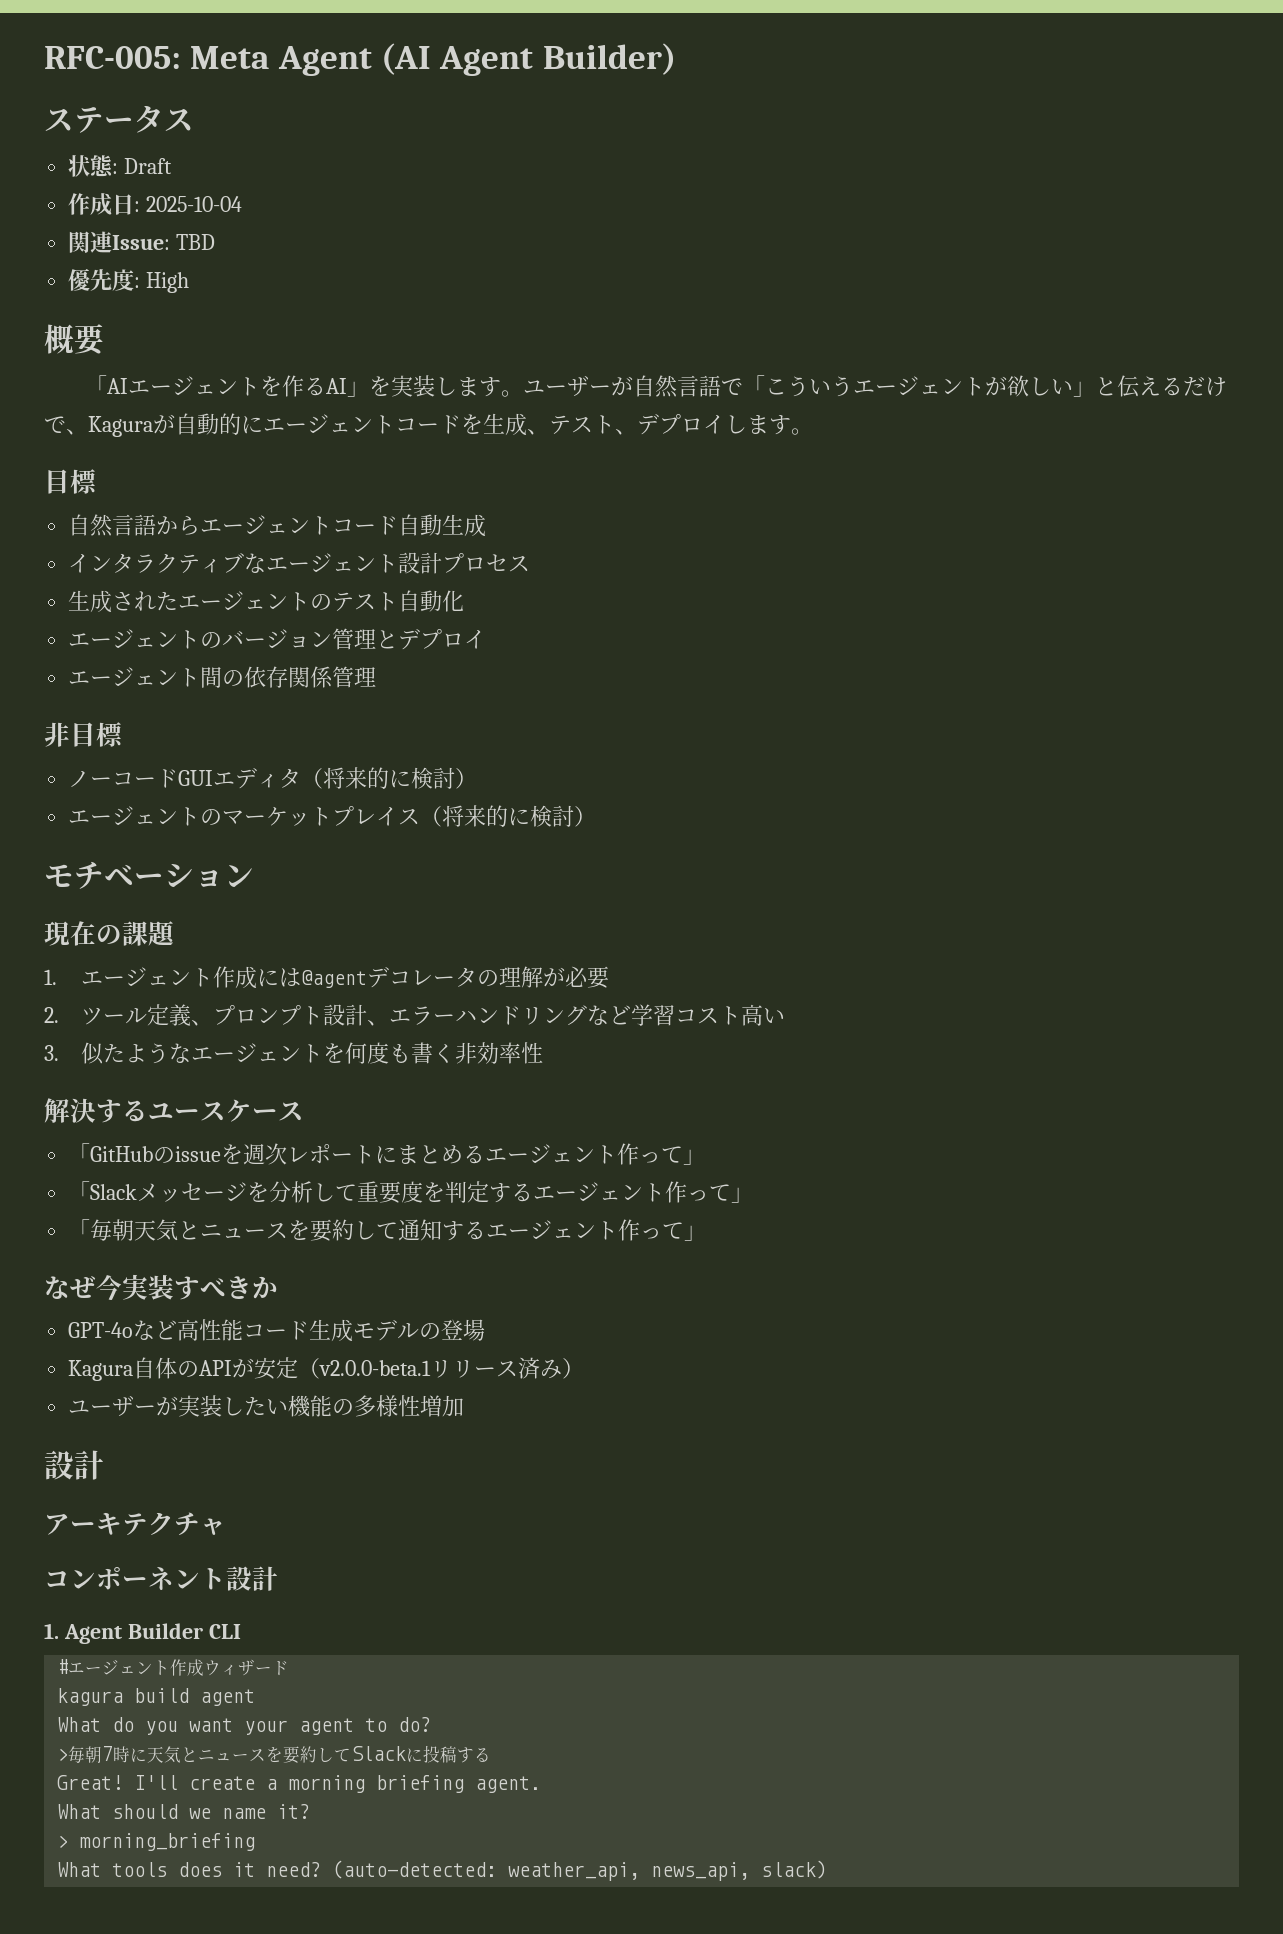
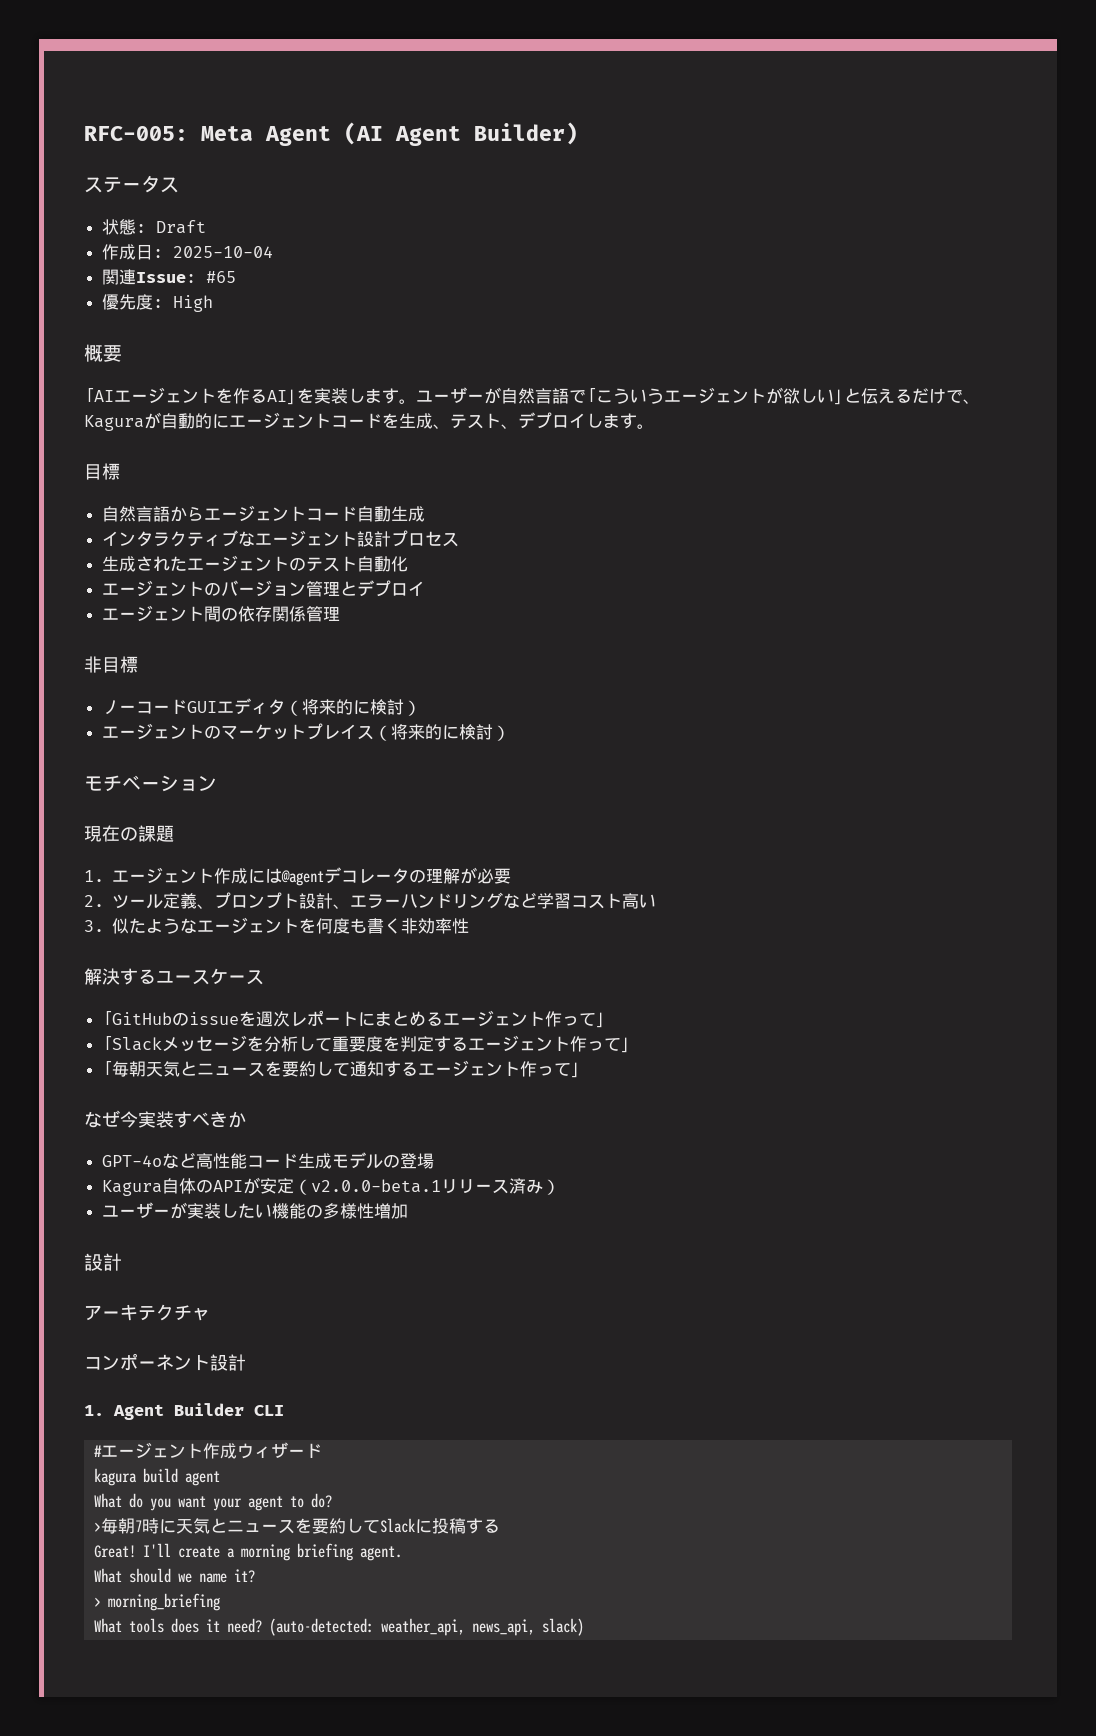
[176,234,216,250] TBD -> [206,271,237,283] #65

